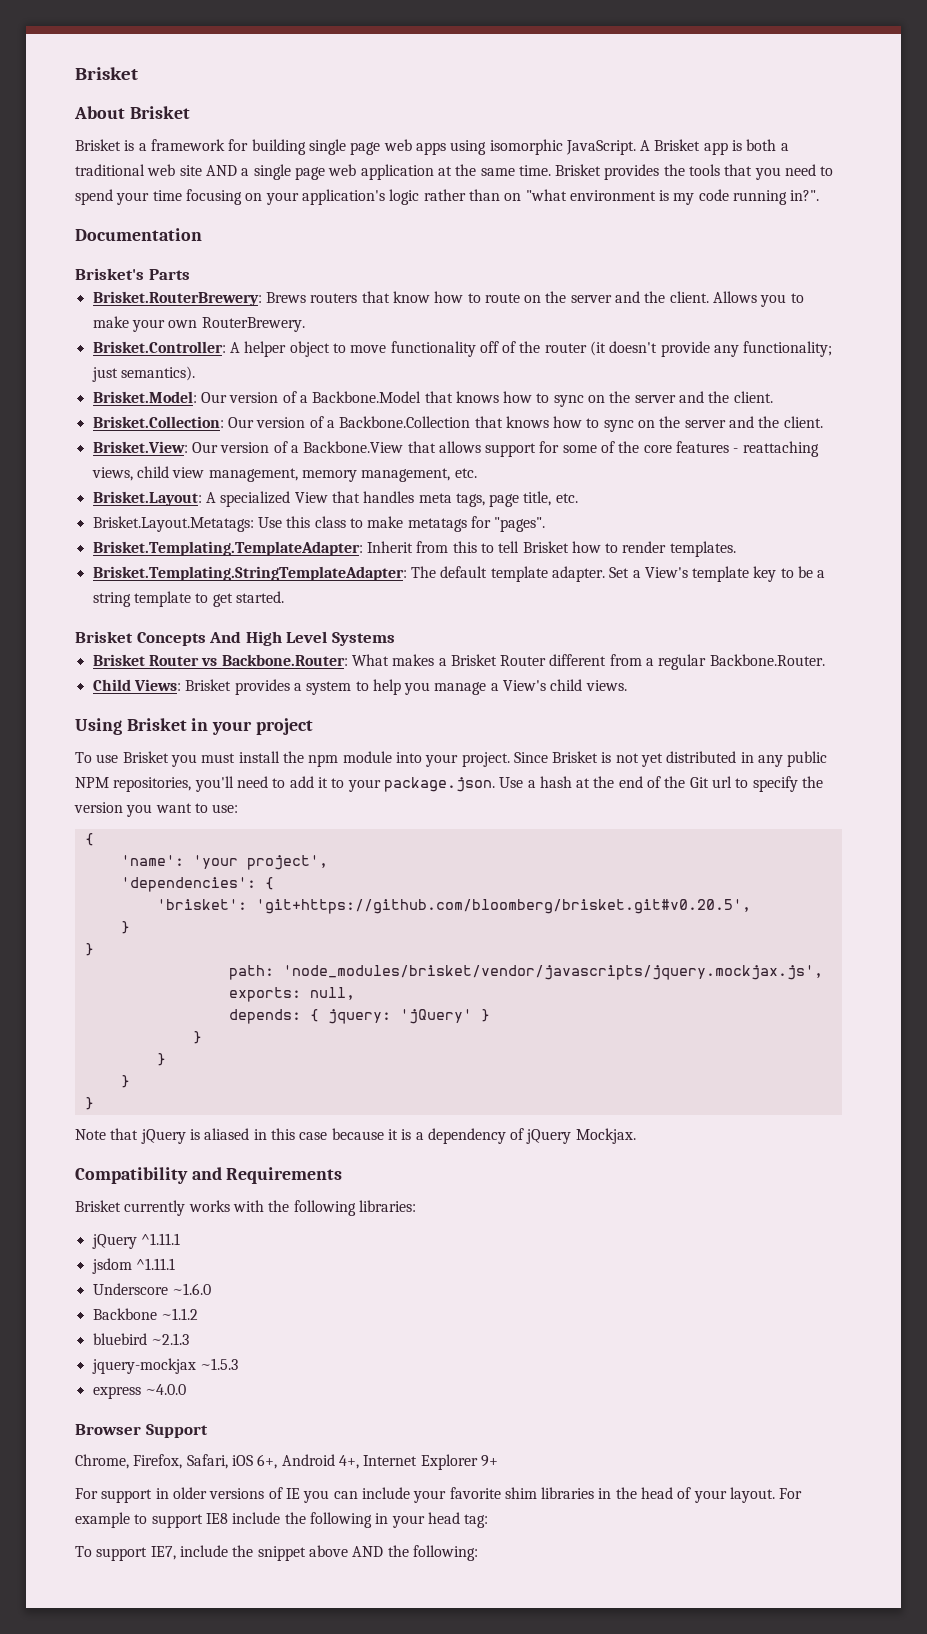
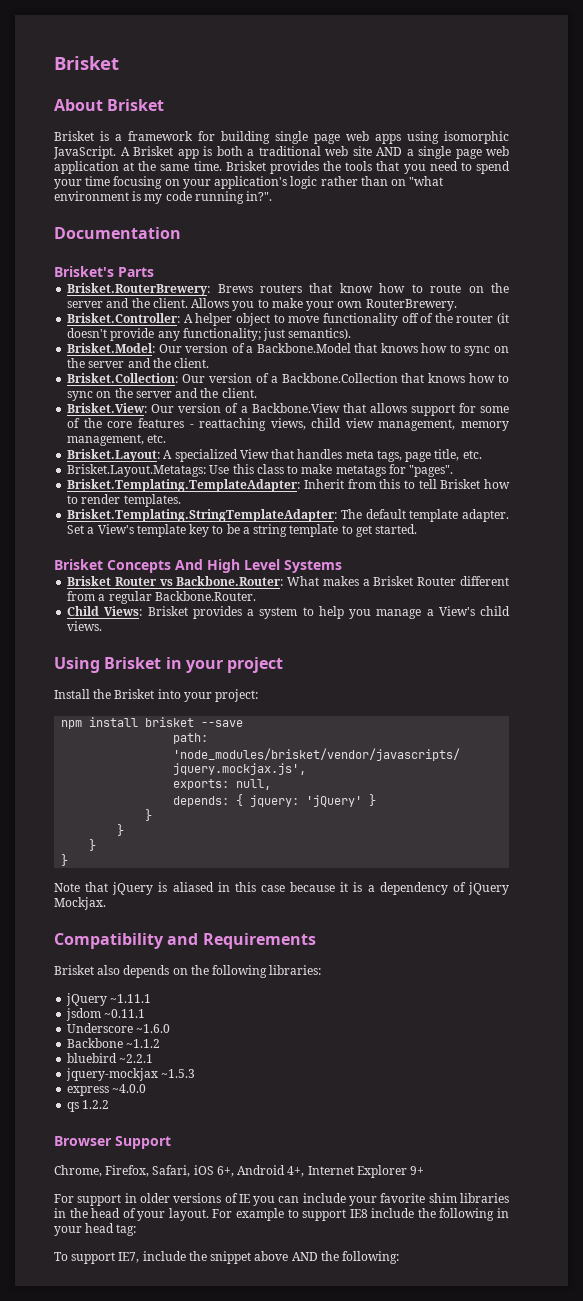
[75,751,828,767] [75,776,824,792] [74,802,239,817] [84,833,94,846] [120,855,328,870] [120,877,274,892] [156,899,751,914] [120,921,130,934] [84,943,94,956] To use Brisket you must install the npm module into your project. Since Brisket is not yet distributed in any public NPM repositories, you'll need to add it to your package.json. Use a hash at the end of the Git url to specify the version you want to use: // { // 'name': 'your project', // 'dependencies': { // 'brisket': 'git+https://github.com/bloomberg/brisket.git#v0.20.5', // } // } -> [54,689,259,702] [61,717,244,729] Install the Brisket into your project: // npm install brisket --save
[124,1200,264,1216] currently works with -> [97,965,188,978] also depends on
[140,1233,180,1245] ^1.11.1 -> [110,994,152,1003] ~1.11.1
[135,1258,175,1270] ^1.11.1 -> [104,1009,146,1018] ~0.11.1
[150,1333,189,1345] ~2.1.3 -> [119,1054,154,1063] ~2.2.1
(186, 1389) none -> [67,1100,110,1112] // qs 1.2.2

